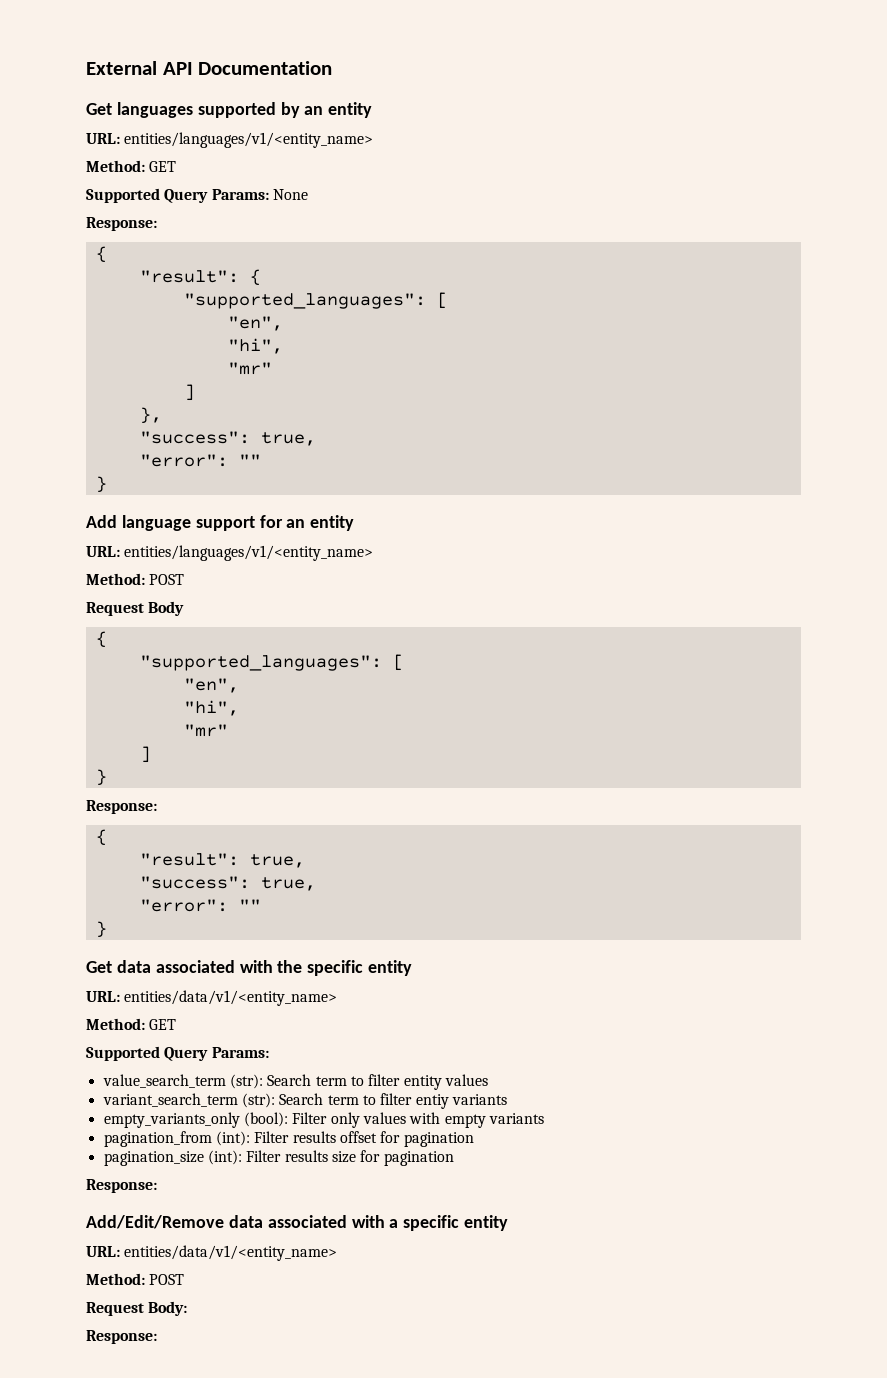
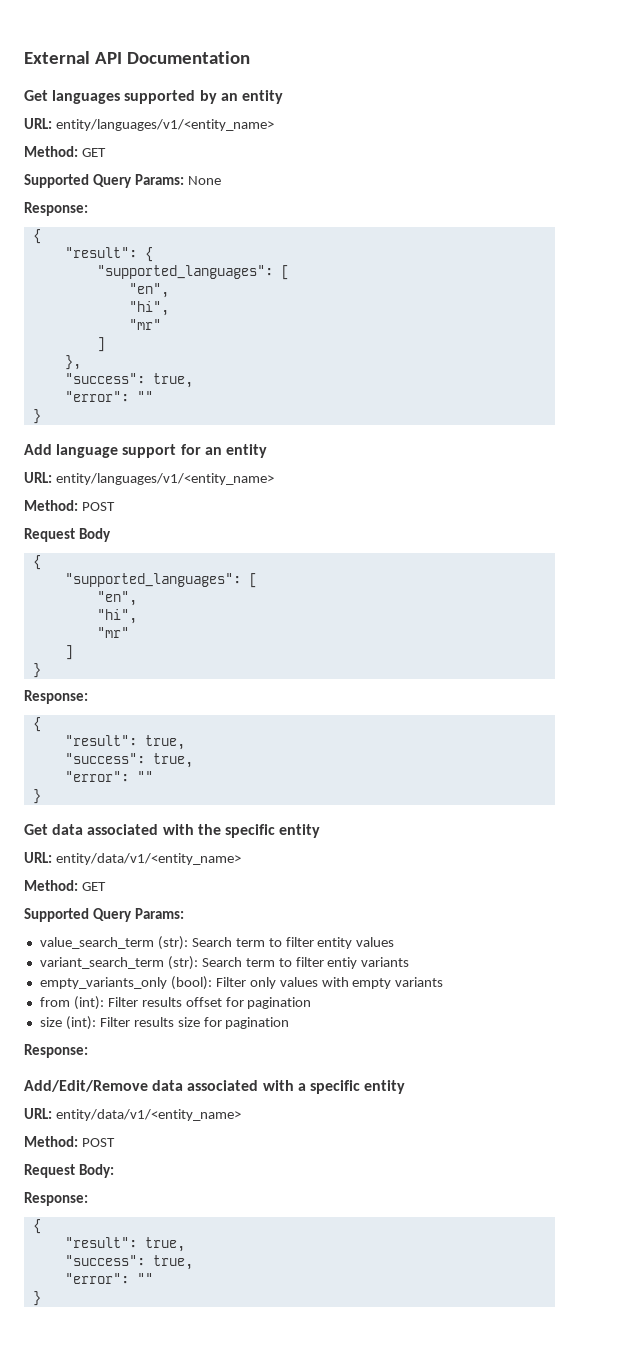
[124,132,374,148] entities/languages/v1/<entity_name> -> [55,119,274,131] entity/languages/v1/<entity_name>
[124,545,374,561] entities/languages/v1/<entity_name> -> [55,473,274,485] entity/languages/v1/<entity_name>
[124,990,338,1006] entities/data/v1/<entity_name> -> [55,853,241,865] entity/data/v1/<entity_name>
[103,1131,212,1147] pagination_from -> [39,997,70,1007] from
[103,1151,204,1166] pagination_size -> [39,1017,62,1027] size
[124,1245,338,1261] entities/data/v1/<entity_name> -> [55,1109,241,1121] entity/data/v1/<entity_name>
(157, 1337) none -> [32,1219,41,1234] [64,1237,185,1252] [64,1255,193,1270] [64,1273,153,1284] [32,1291,41,1306] // { // "result": true, // "success": true, // "error": "" // }

